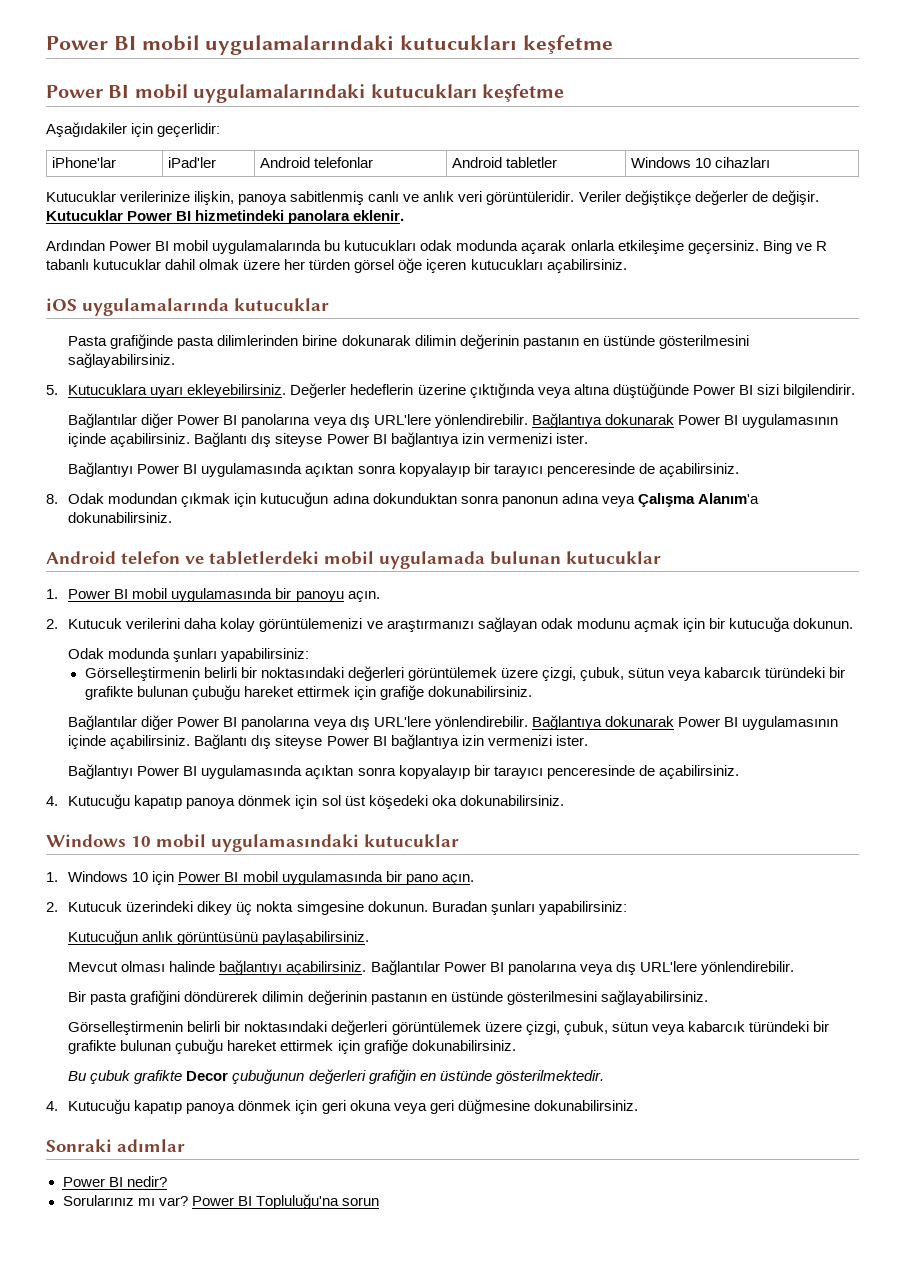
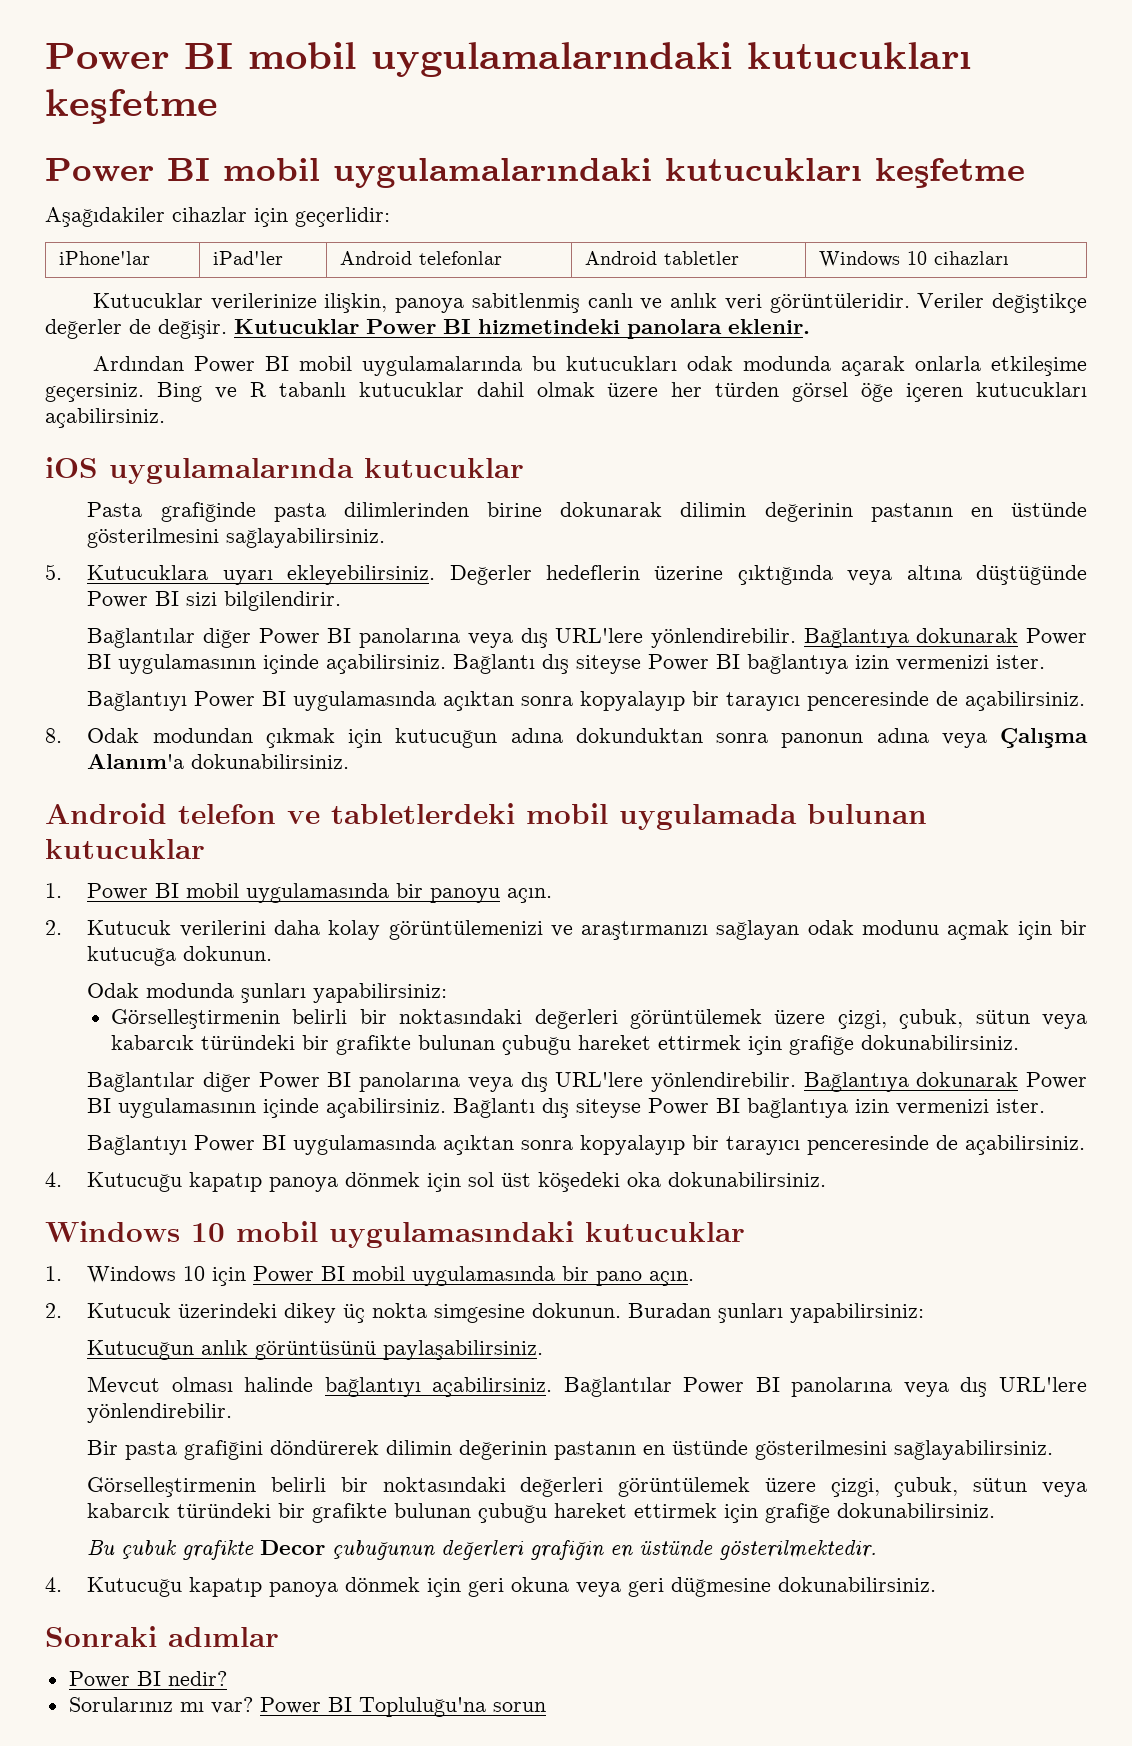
(127, 129) none -> [172,207,247,222] cihazlar

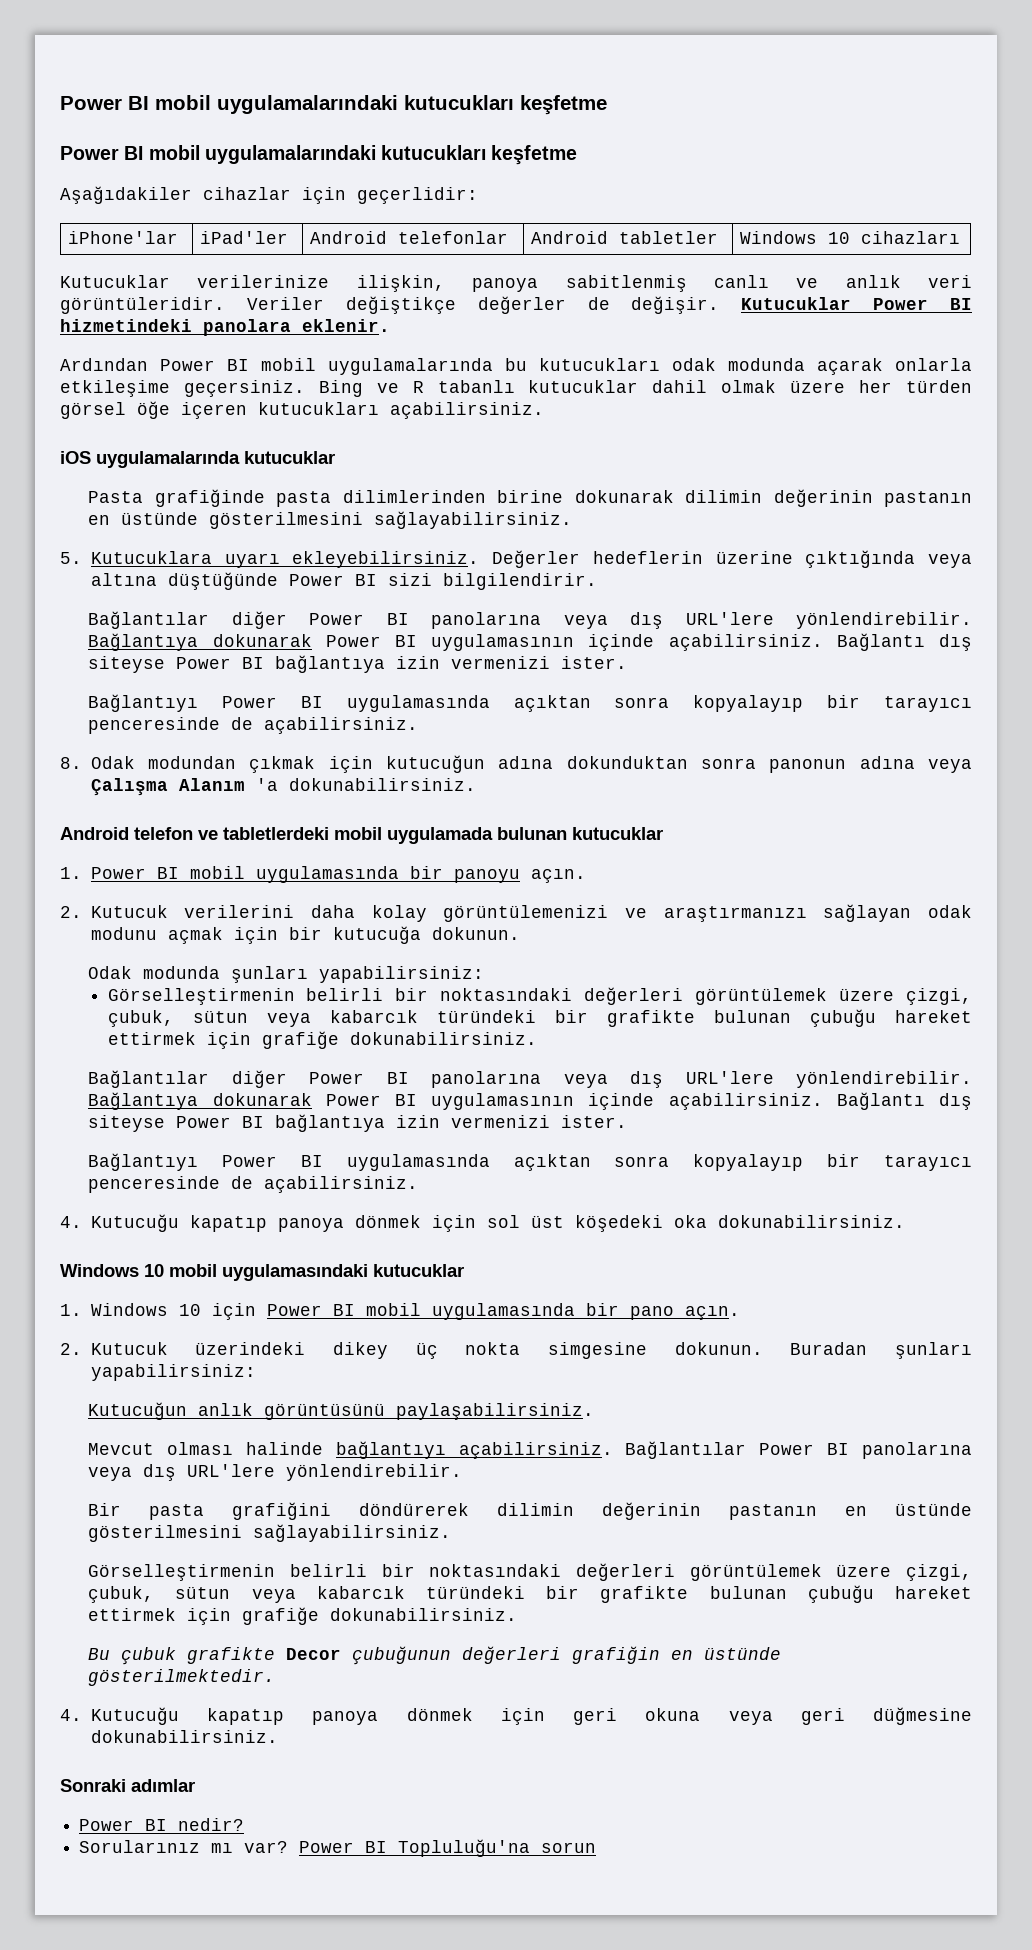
[87,754,185,769] Alanım'a -> [178,778,278,791] Alanım 'a

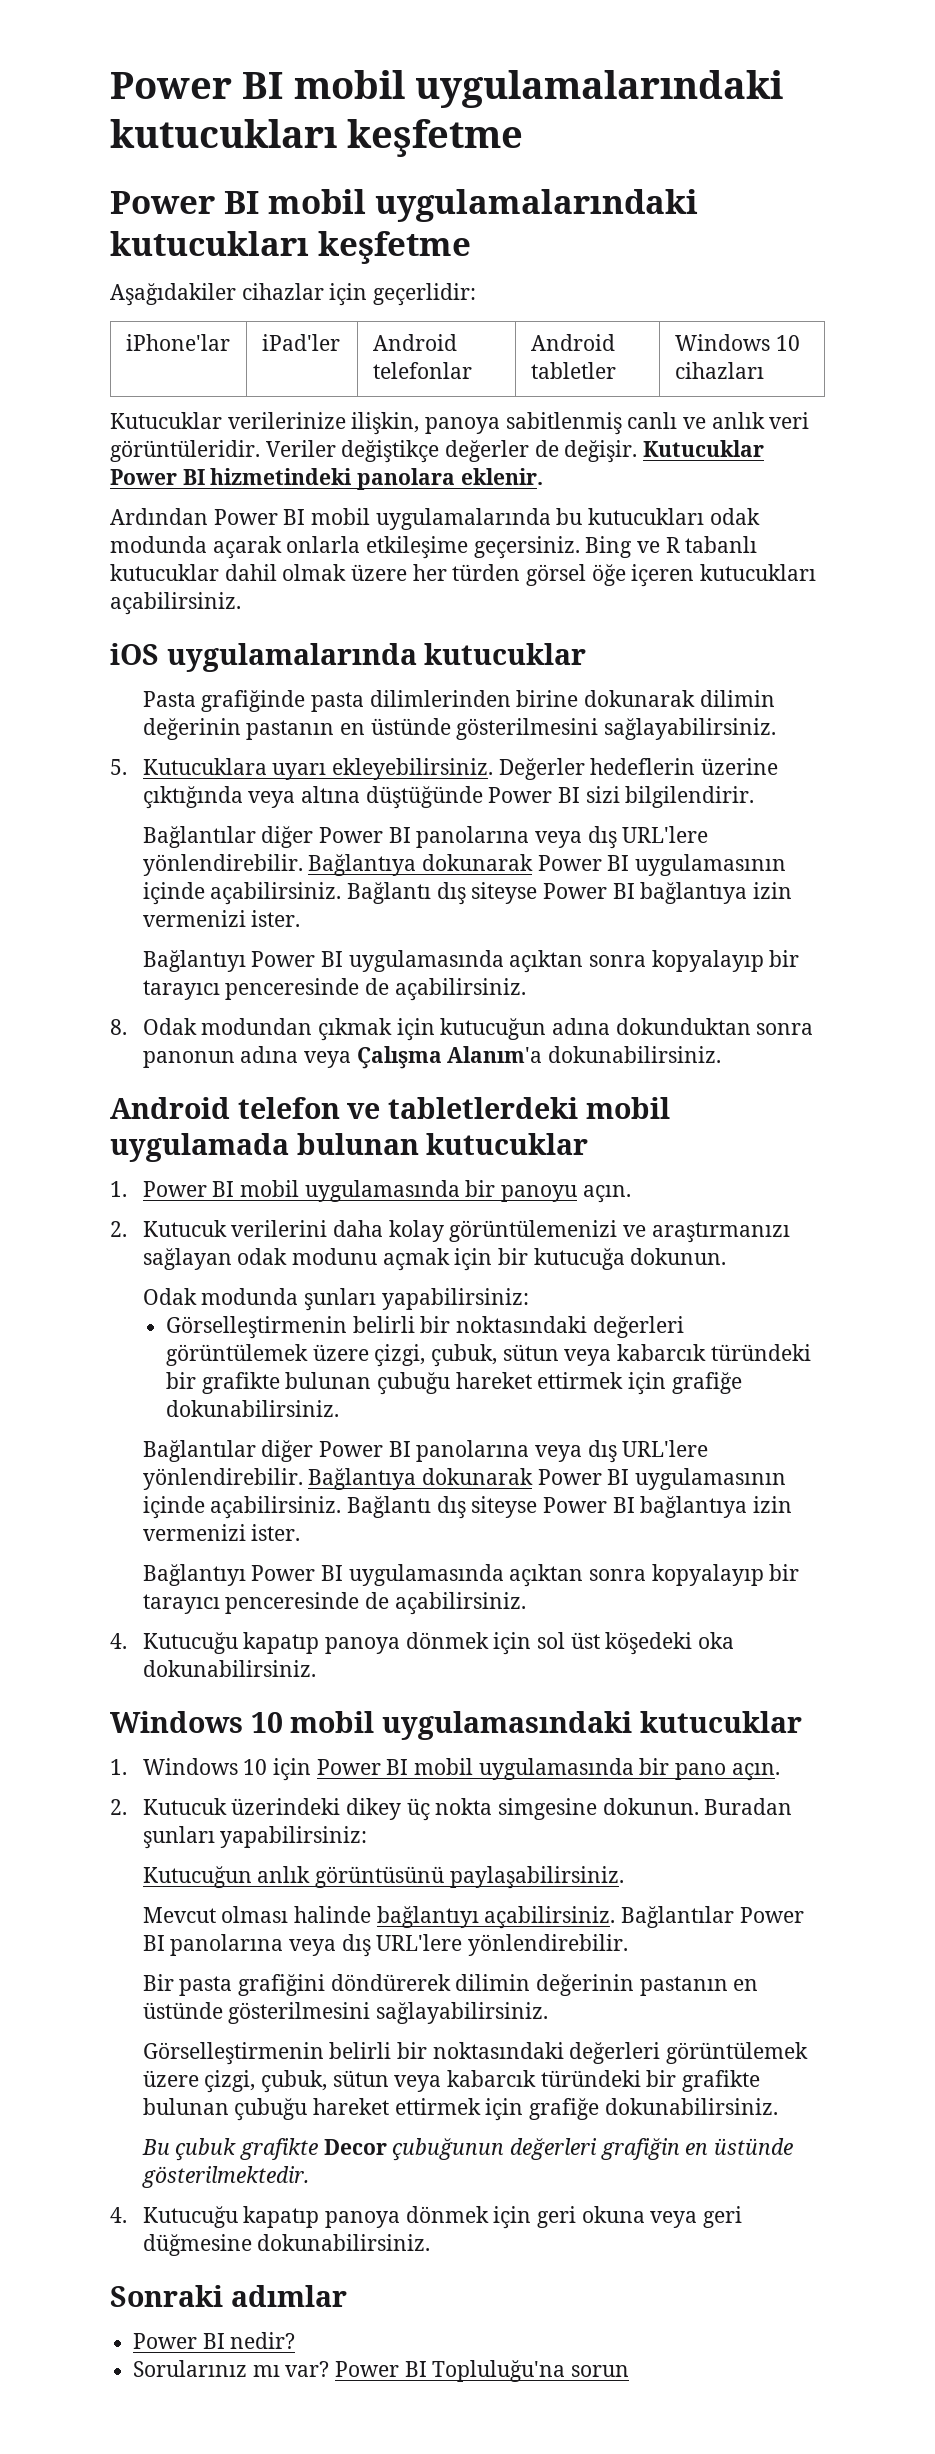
[178,778,278,791] Alanım 'a -> [447,1046,543,1063] Alanım'a

